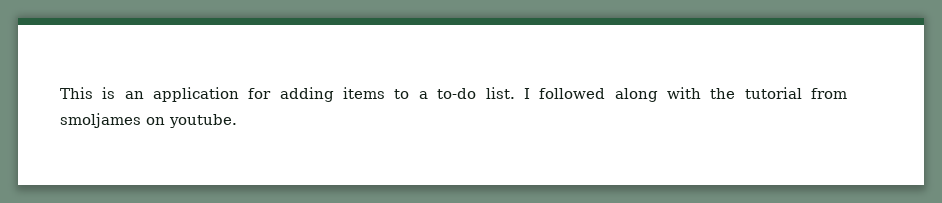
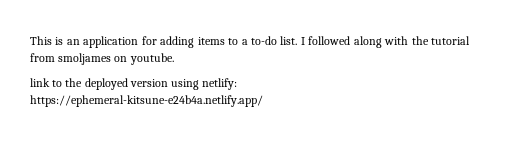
(237, 121) none -> [30,78,238,90] [30,95,263,107] // link to the deployed version using netlify: https://ephemeral-kitsune-e24b4a.netlify.app/

